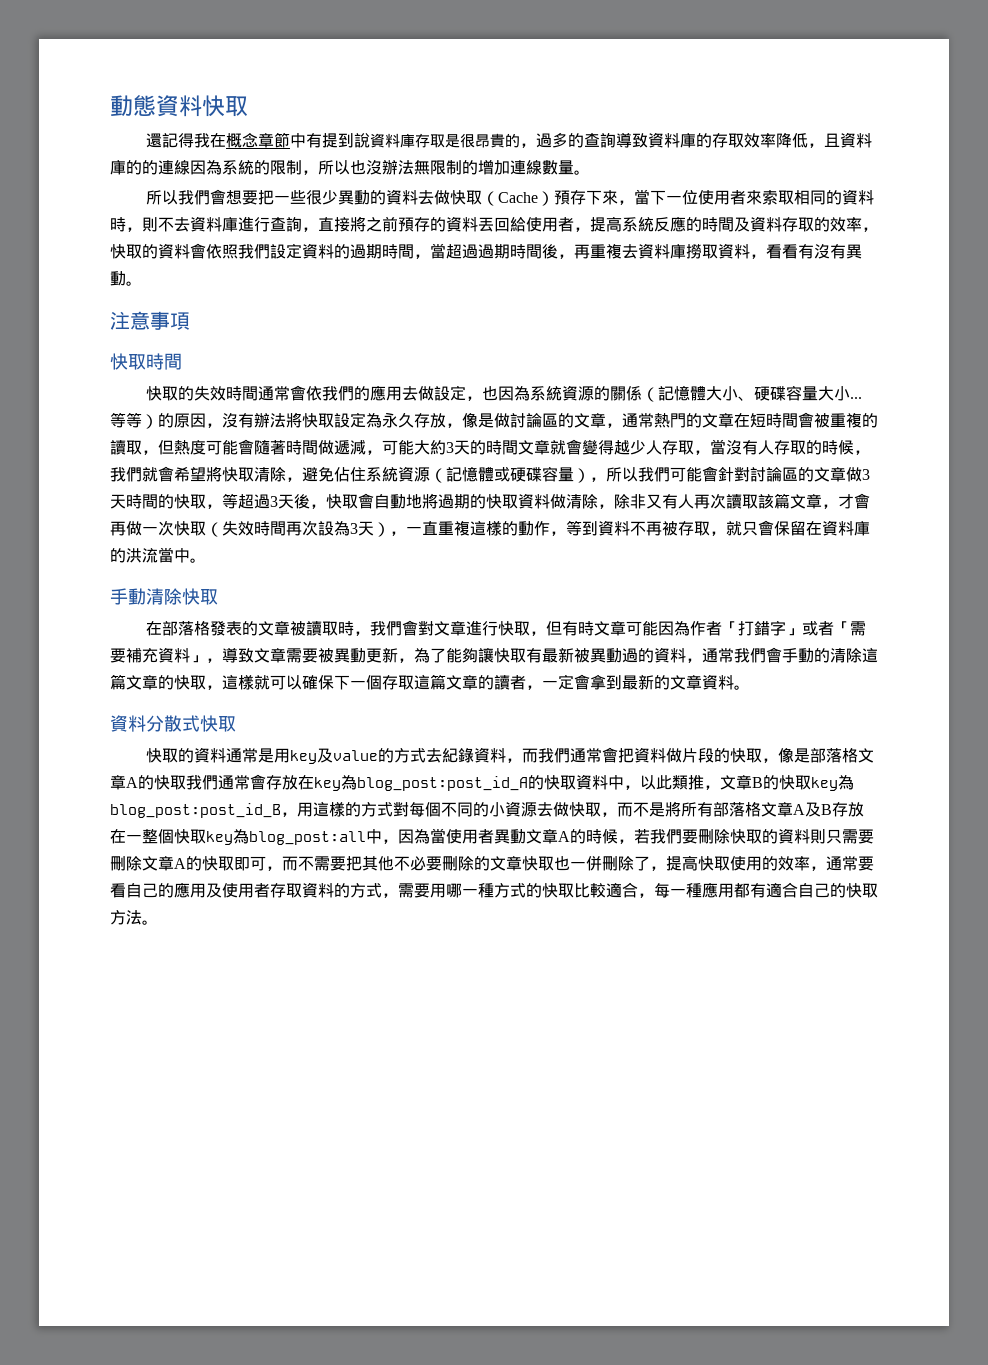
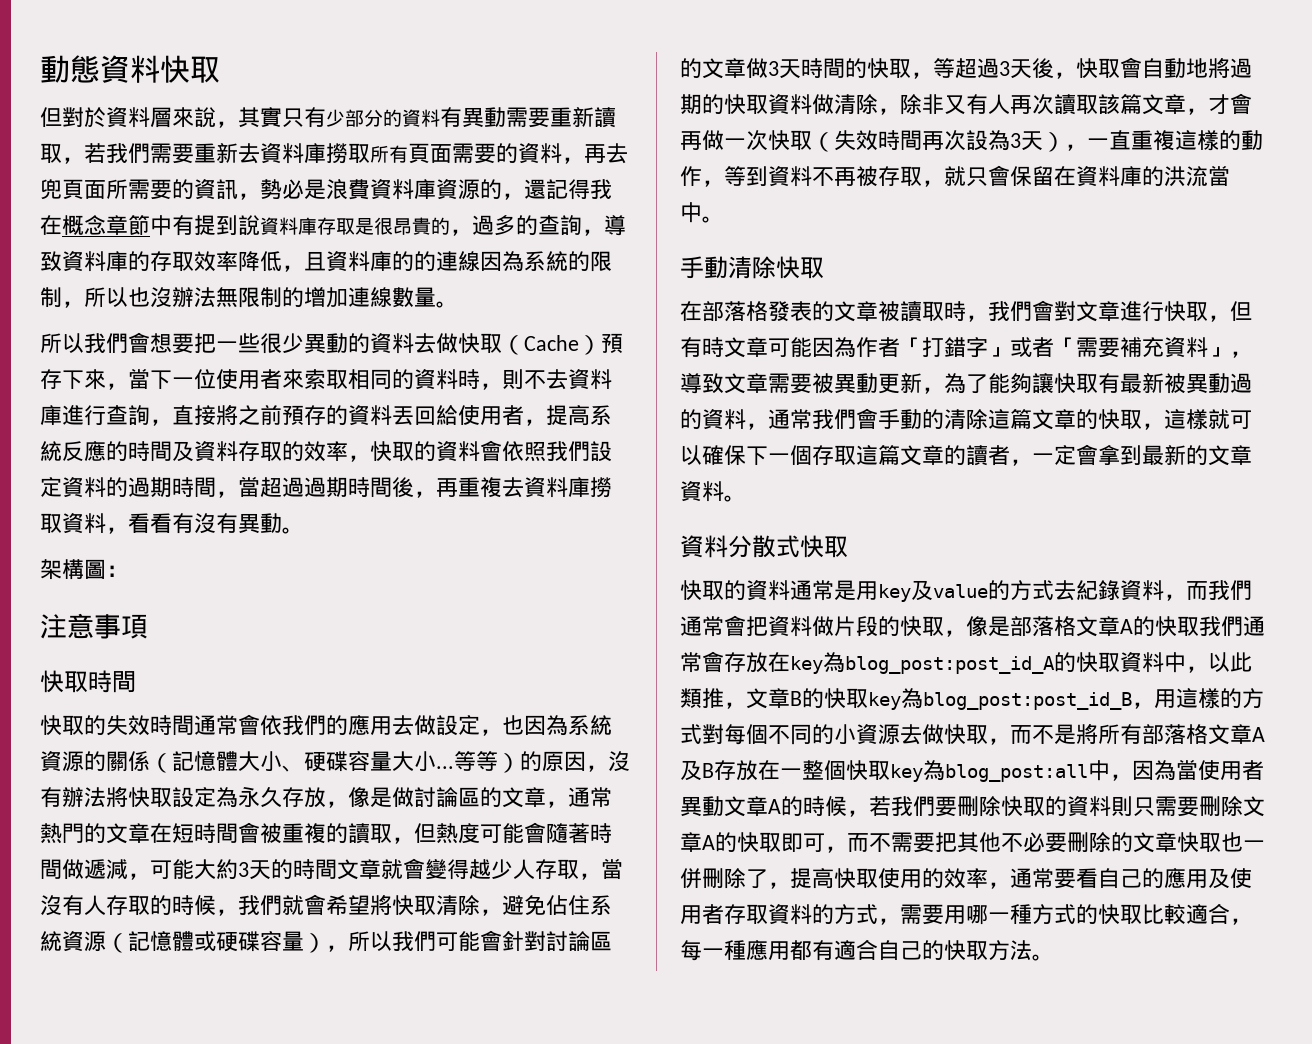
(248, 106) none -> [40,107,616,128] [40,143,628,164] [40,179,524,200] 但對於資料層來說，其實只有少部分的資料有異動需要重新讀取，若我們需要重新去資料庫撈取所有頁面需要的資料，再去兜頁面所需要的資訊，勢必是浪費資料庫資源的，
(617, 140) none -> [582,229,604,236] ，
(142, 283) none -> [40,559,128,580] // 架構圖：

